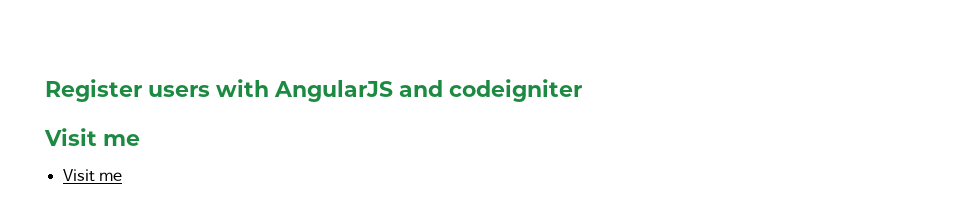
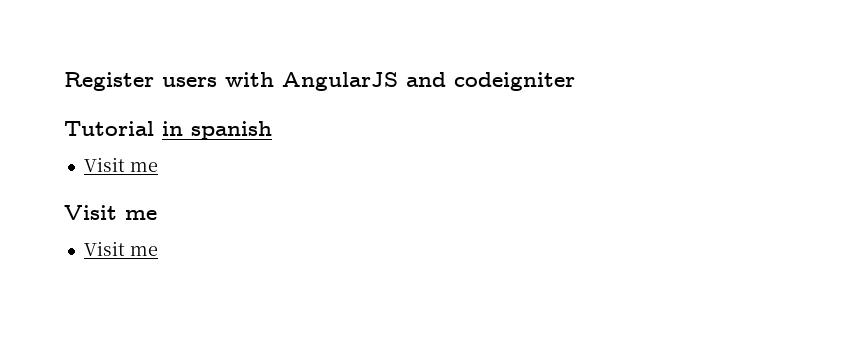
[44,128,140,146] [62,169,122,182] // Visit me // Visit me -> [64,121,272,140] [83,157,158,172] [64,205,157,220] [83,241,158,256] // Tutorial in spanish // Visit me // Visit me // Visit me

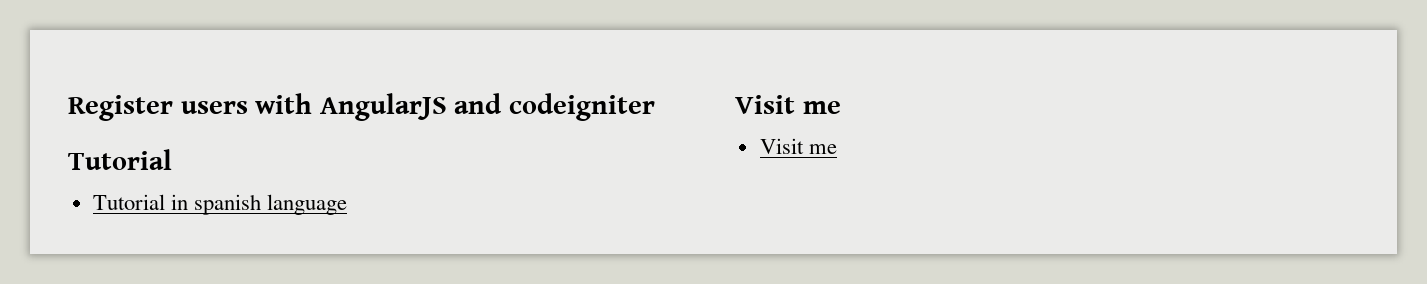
(154, 128) none -> [92,194,165,210] // Tutorial
[83,157,158,172] [64,205,157,220] [83,241,158,256] // Visit me // Visit me // Visit me -> [266,194,347,215] [735,95,841,114] [759,138,837,154] language // Visit me // Visit me

